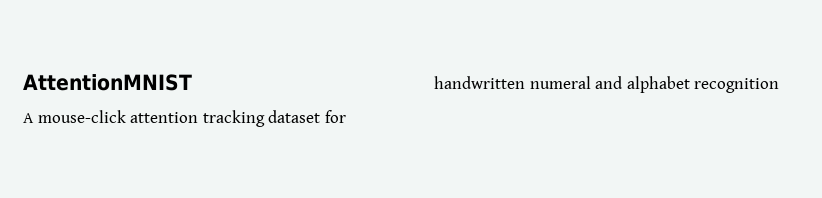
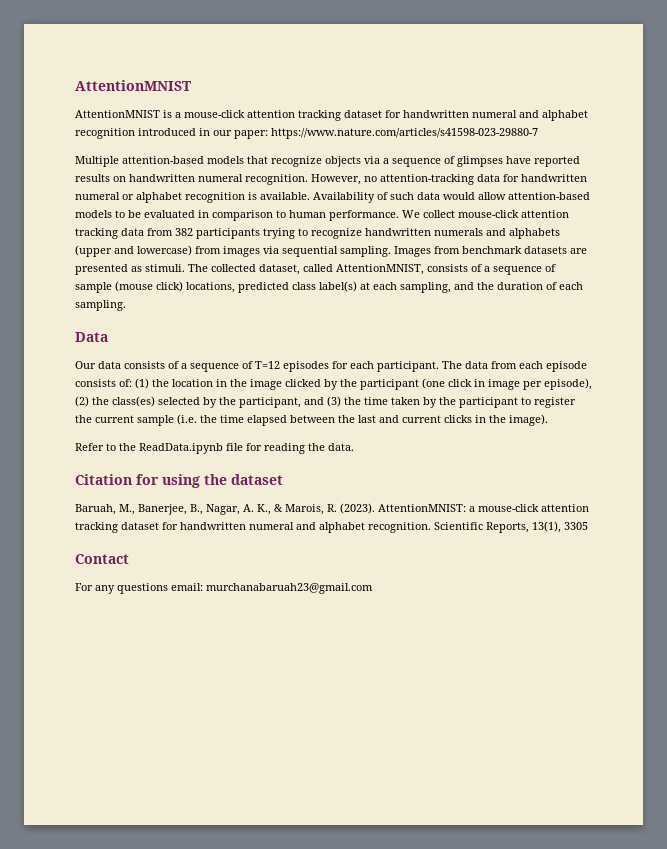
[23,113,34,123] A -> [75,110,181,118] AttentionMNIST is a
(780, 85) none -> [138,128,538,139] [75,156,580,167] [75,174,587,185] [75,192,590,203] [75,210,569,221] [75,228,560,239] [75,245,587,257] [75,264,556,275] [75,281,583,293] [75,300,126,311] [75,332,108,342] [75,361,587,372] [75,378,592,390] [75,396,576,408] [75,414,548,426] [75,443,354,454] [75,474,283,488] [75,503,589,515] [75,521,588,533] [75,554,129,564] [75,583,373,594] introduced in our paper: https://www.nature.com/articles/s41598-023-29880-7 // Multiple attention-based models that recognize objects via a sequence of glimpses have reported results on handwritten numeral recognition. However, no attention-tracking data for handwritten numeral or alphabet recognition is available. Availability of such data would allow attention-based models to be evaluated in comparison to human performance. We collect mouse-click attention tracking data from 382 participants trying to recognize handwritten numerals and alphabets (upper and lowercase) from images via sequential sampling. Images from benchmark datasets are presented as stimuli. The collected dataset, called AttentionMNIST, consists of a sequence of sample (mouse click) locations, predicted class label(s) at each sampling, and the duration of each sampling. // Data // Our data consists of a sequence of T=12 episodes for each participant. The data from each episode consists of: (1) the location in the image clicked by the participant (one click in image per episode), (2) the class(es) selected by the participant, and (3) the time taken by the participant to register the current sample (i.e. the time elapsed between the last and current clicks in the image). // Refer to the ReadData.ipynb file for reading the data. // Citation for using the dataset // Baruah, M., Banerjee, B., Nagar, A. K., & Marois, R. (2023). AttentionMNIST: a mouse-click attention tracking dataset for handwritten numeral and alphabet recognition. Scientific Reports, 13(1), 3305 // Contact // For any questions email: murchanabaruah23@gmail.com

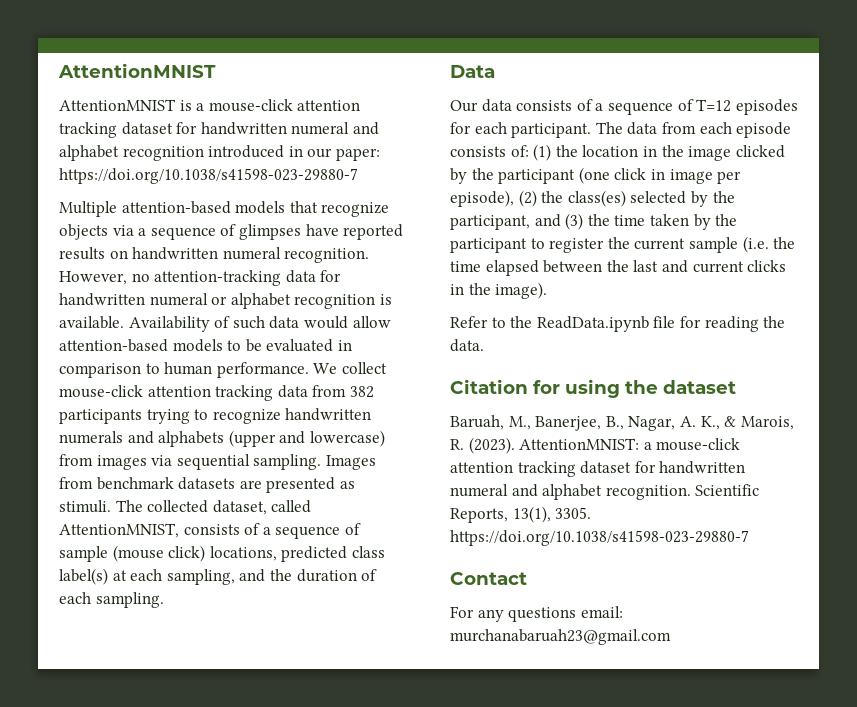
[271,128,538,139] https://www.nature.com/articles/s41598-023-29880-7 -> [59,168,358,184] https://doi.org/10.1038/s41598-023-29880-7
[564,522,588,530] 3305 -> [555,507,592,519] [450,530,749,546] 3305. https://doi.org/10.1038/s41598-023-29880-7

